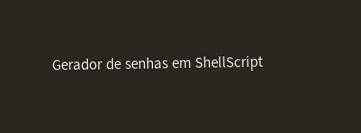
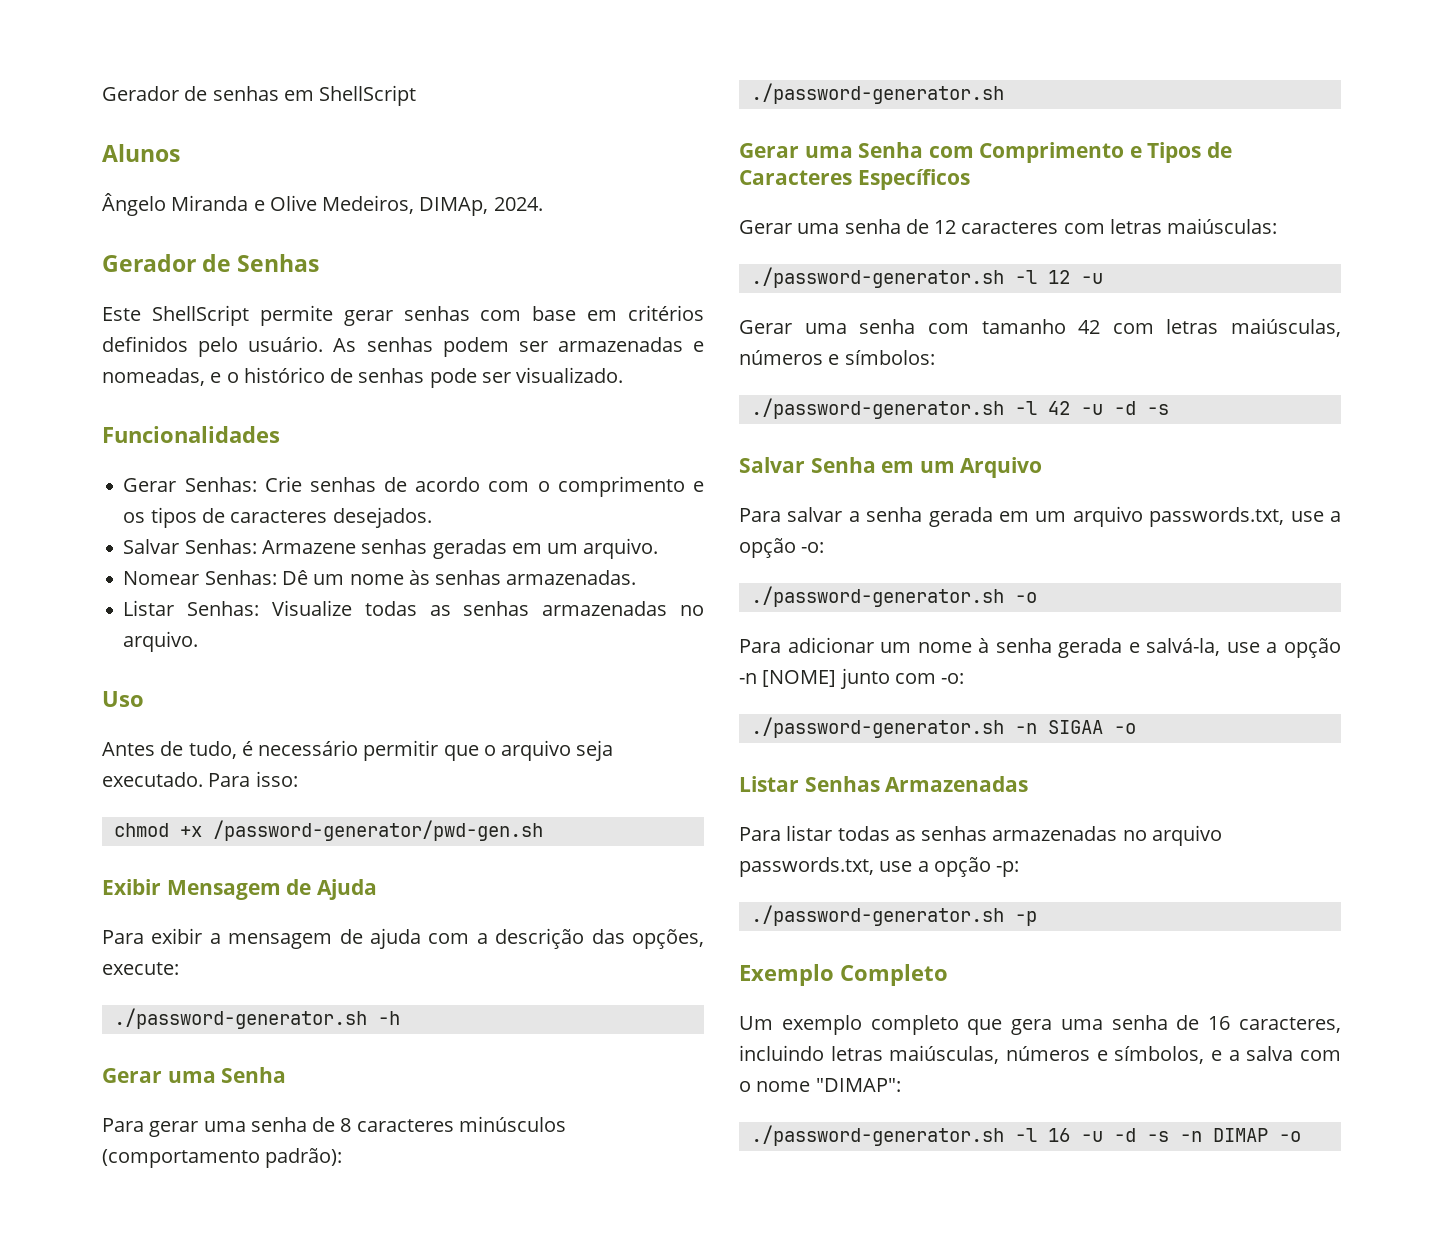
(265, 63) none -> [102,144,180,162] [102,193,543,216] [102,254,320,272] [102,305,704,326] [102,336,704,357] [102,367,624,388] [102,426,280,443] [123,476,704,497] [123,507,432,528] [123,538,659,559] [123,570,637,585] [123,600,704,616] [123,631,199,652] [102,691,144,707] [102,740,614,761] [102,771,298,787] [113,820,543,841] [102,879,377,900] [102,928,704,949] [102,962,179,975] [113,1008,400,1029] [102,1067,287,1083] [102,1116,566,1137] [102,1148,343,1168] [750,83,1004,104] [739,142,1232,163] [739,169,970,190] [739,218,1278,234] [750,267,1103,288] [739,318,1341,337] [739,350,935,365] [750,398,1169,419] [739,457,1043,478] [739,506,1341,527] [739,538,825,558] [750,586,1037,607] [739,637,1341,658] [739,668,965,689] [750,717,1136,738] [739,776,1029,792] [739,825,1222,846] [739,857,1020,877] [750,905,1037,926] [739,964,948,986] [739,1015,1341,1035] [739,1045,1341,1064] [739,1078,901,1092] [750,1125,1301,1146] // Alunos // Ângelo Miranda e Olive Medeiros, DIMAp, 2024. // Gerador de Senhas // Este ShellScript permite gerar senhas com base em critérios definidos pelo usuário. As senhas podem ser armazenadas e nomeadas, e o histórico de senhas pode ser visualizado. // Funcionalidades // Gerar Senhas: Crie senhas de acordo com o comprimento e os tipos de caracteres desejados. // Salvar Senhas: Armazene senhas geradas em um arquivo. // Nomear Senhas: Dê um nome às senhas armazenadas. // Listar Senhas: Visualize todas as senhas armazenadas no arquivo. // Uso // Antes de tudo, é necessário permitir que o arquivo seja executado. Para isso: // chmod +x /password-generator/pwd-gen.sh // Exibir Mensagem de Ajuda // Para exibir a mensagem de ajuda com a descrição das opções, execute: // ./password-generator.sh -h // Gerar uma Senha // Para gerar uma senha de 8 caracteres minúsculos (comportamento padrão): // ./password-generator.sh // Gerar uma Senha com Comprimento e Tipos de Caracteres Específicos // Gerar uma senha de 12 caracteres com letras maiúsculas: // ./password-generator.sh -l 12 -u // Gerar uma senha com tamanho 42 com letras maiúsculas, números e símbolos: // ./password-generator.sh -l 42 -u -d -s // Salvar Senha em um Arquivo // Para salvar a senha gerada em um arquivo passwords.txt, use a opção -o: // ./password-generator.sh -o // Para adicionar um nome à senha gerada e salvá-la, use a opção -n [NOME] junto com -o: // ./password-generator.sh -n SIGAA -o // Listar Senhas Armazenadas // Para listar todas as senhas armazenadas no arquivo passwords.txt, use a opção -p: // ./password-generator.sh -p // Exemplo Completo // Um exemplo completo que gera uma senha de 16 caracteres, incluindo letras maiúsculas, números e símbolos, e a salva com o nome "DIMAP": // ./password-generator.sh -l 16 -u -d -s -n DIMAP -o

